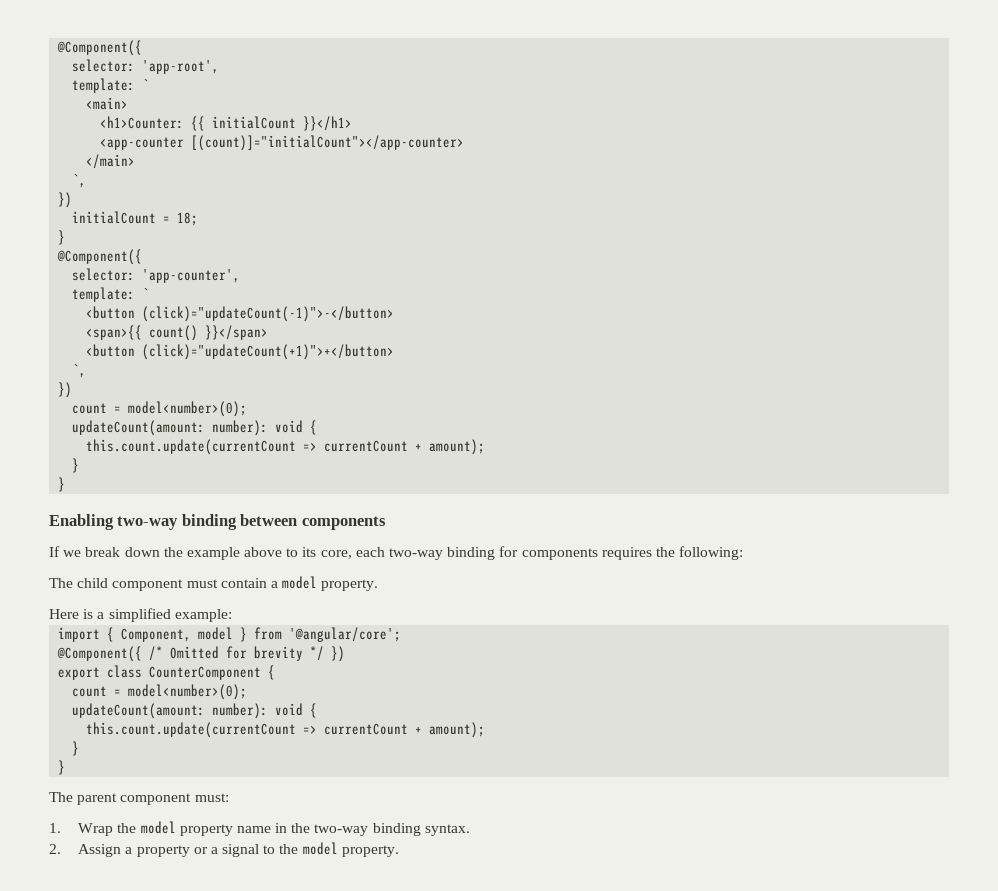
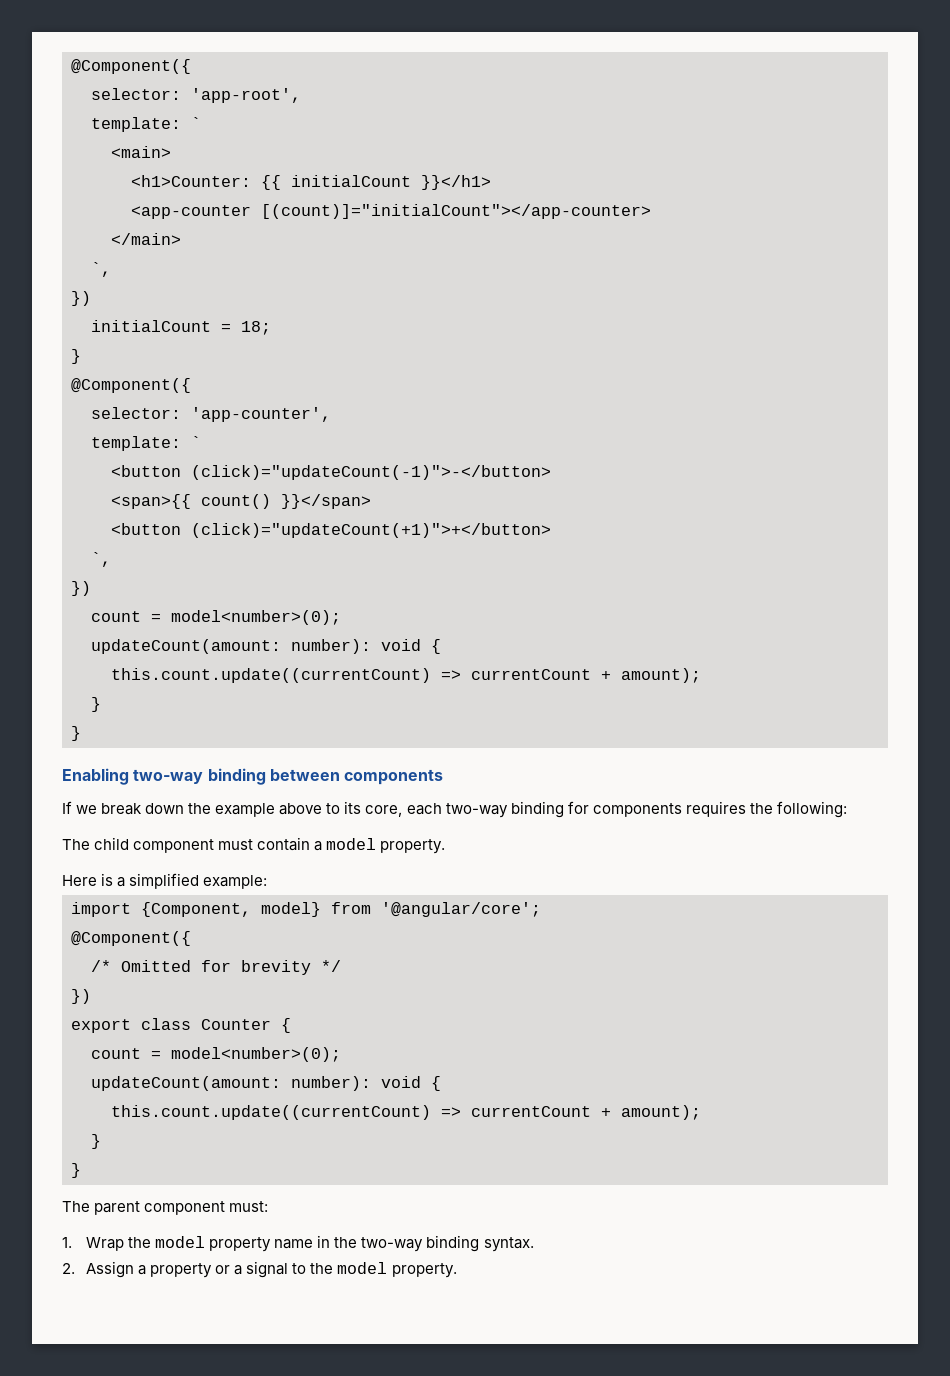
[86,439,297,455] this.count.update(currentCount -> [111,668,431,683] this.count.update((currentCount)
[107,627,248,642] { Component, model } -> [141,902,321,917] {Component, model}
(143, 654) none -> (191, 938) //
(325, 653) none -> (341, 966) //
[149,666,262,680] CounterComponent -> [201,1019,271,1030] Counter
[86,722,297,738] this.count.update(currentCount -> [111,1105,431,1120] this.count.update((currentCount)

